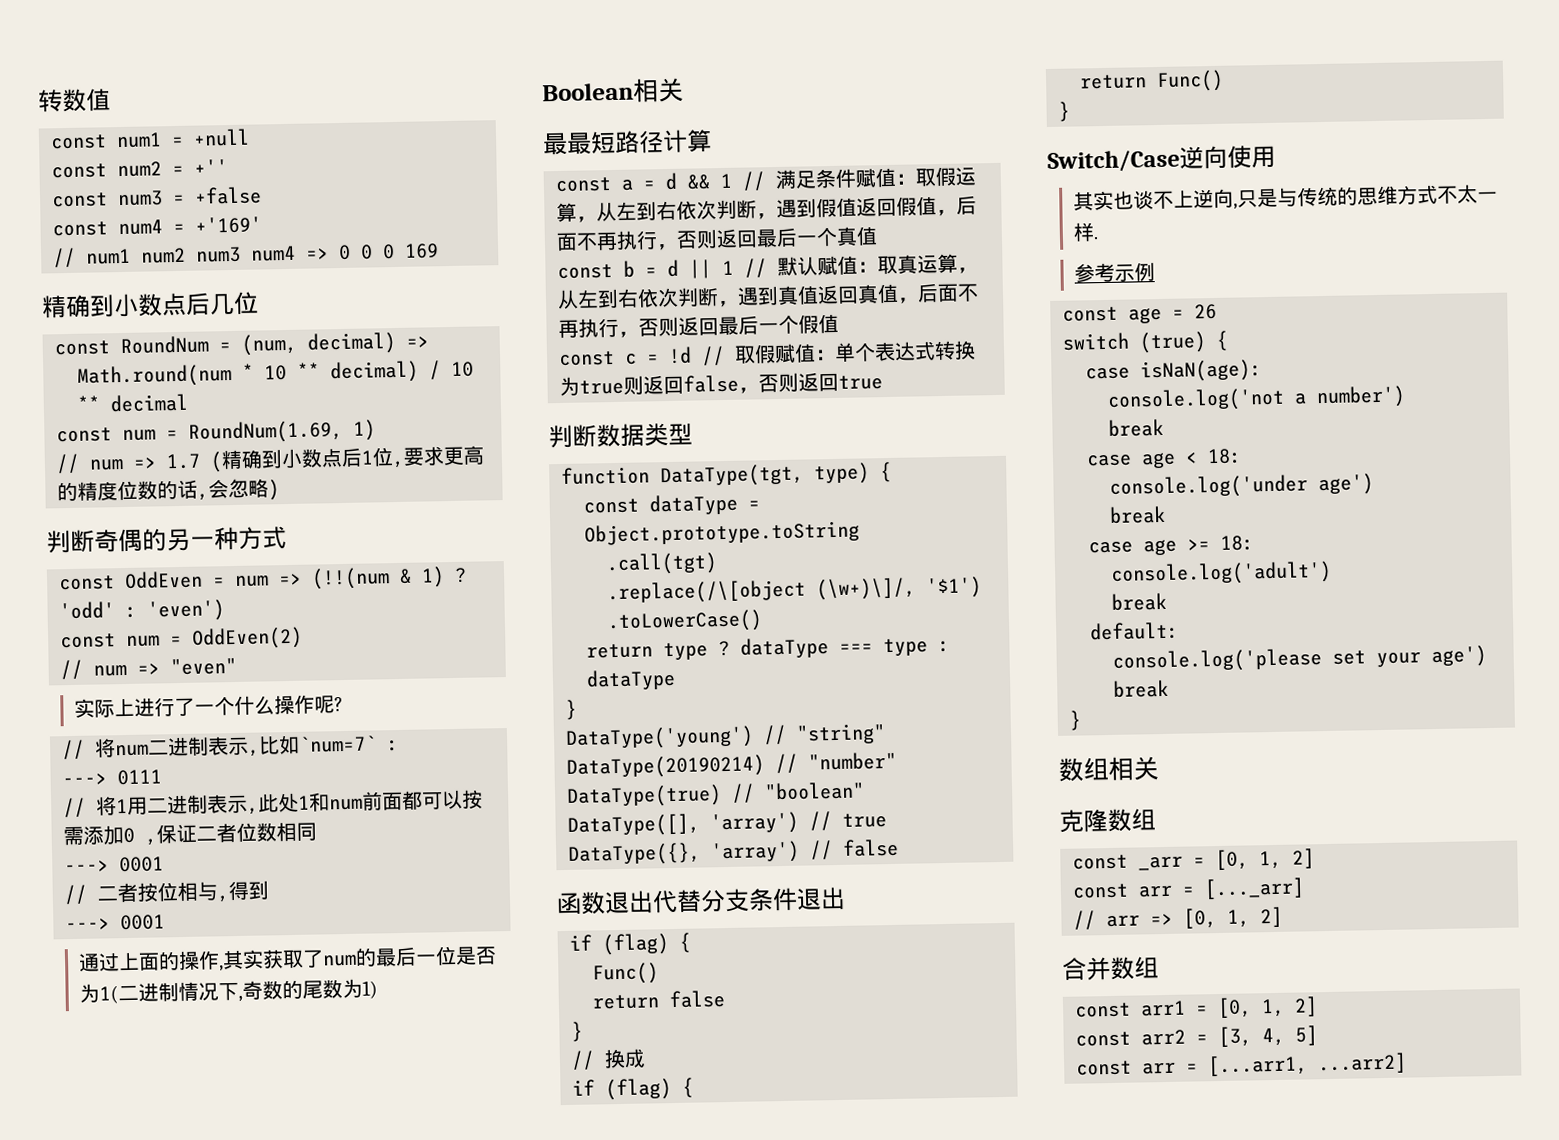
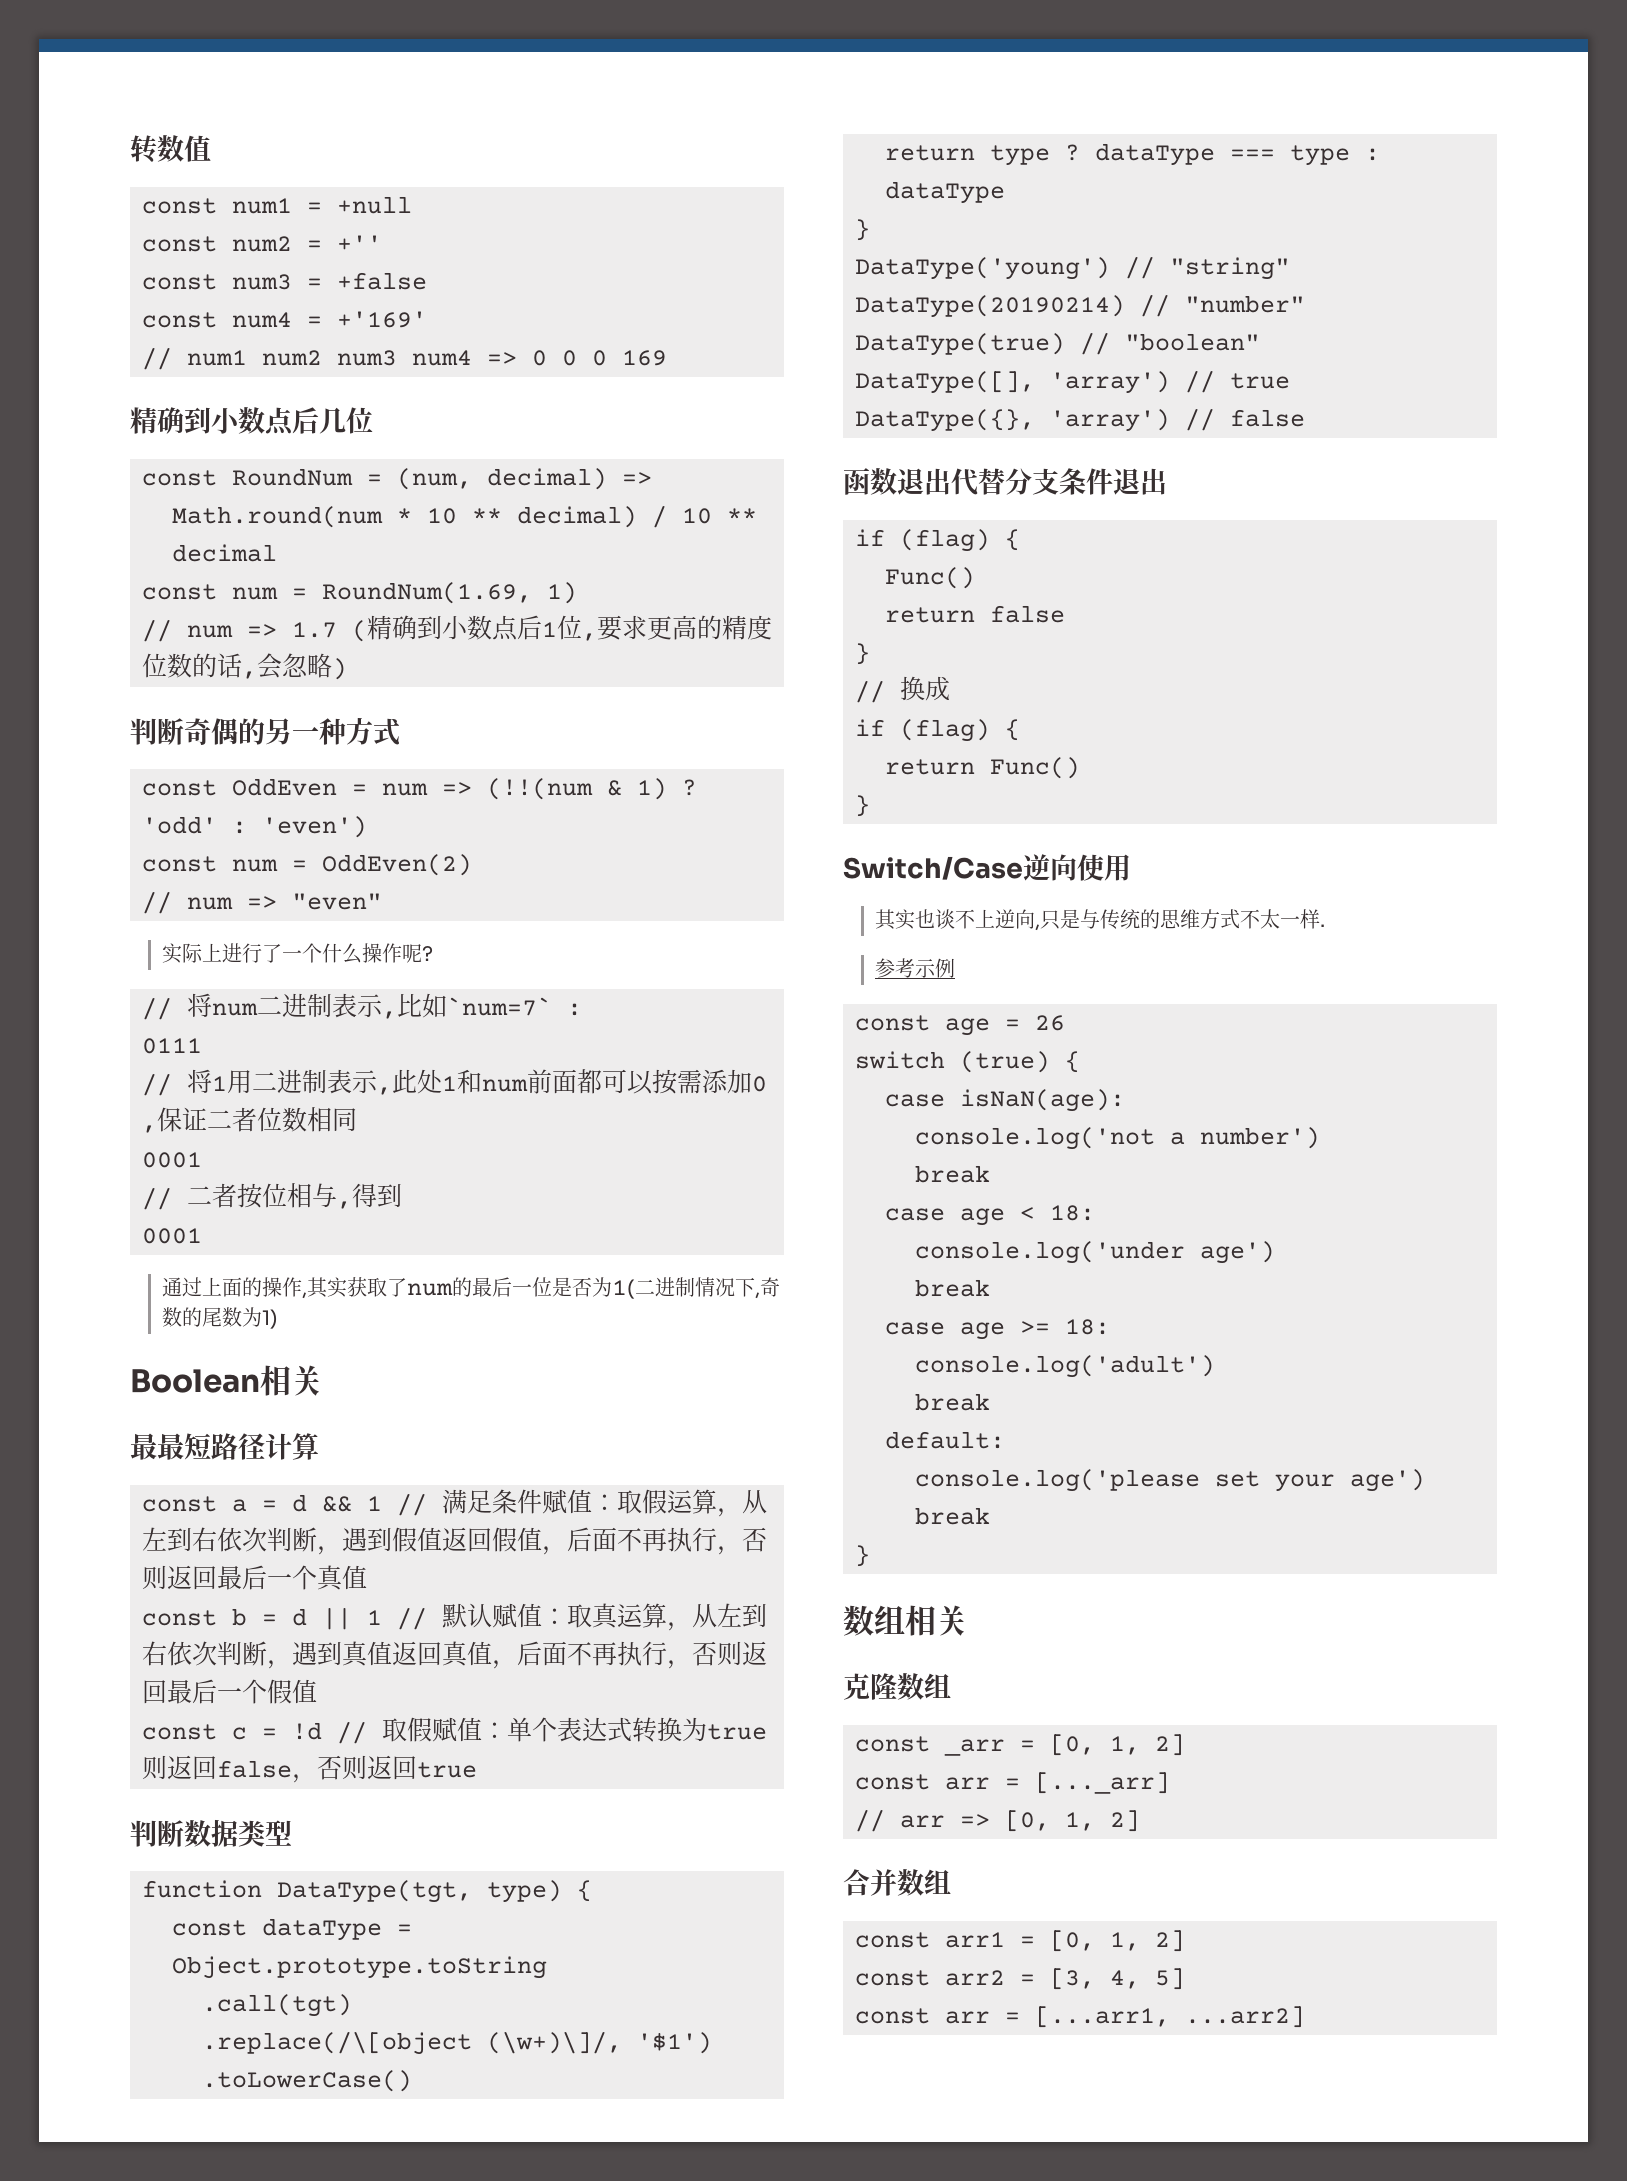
[62,773,107,786] ---> -> (582, 1009) none
[64,860,109,873] ---> -> (357, 1119) none
[65,918,110,931] ---> -> (402, 1196) none

